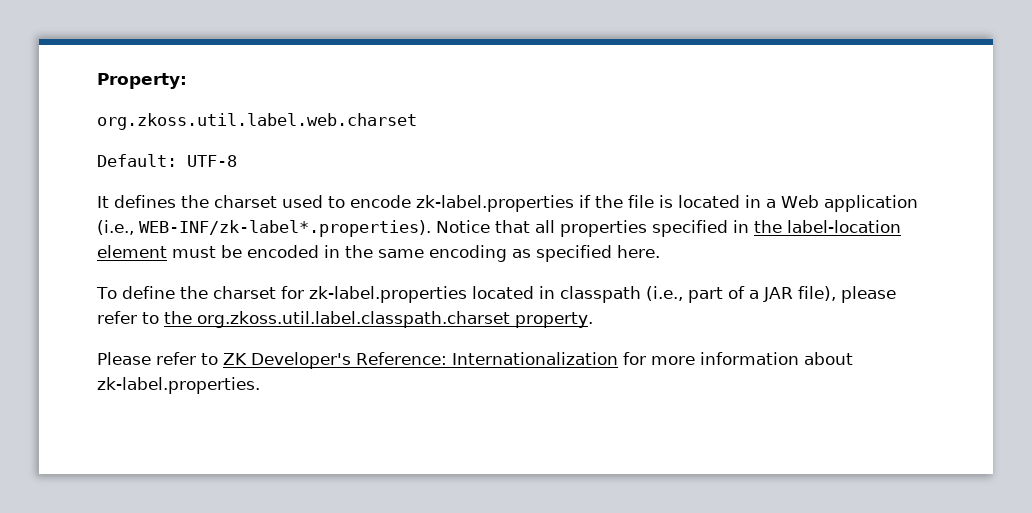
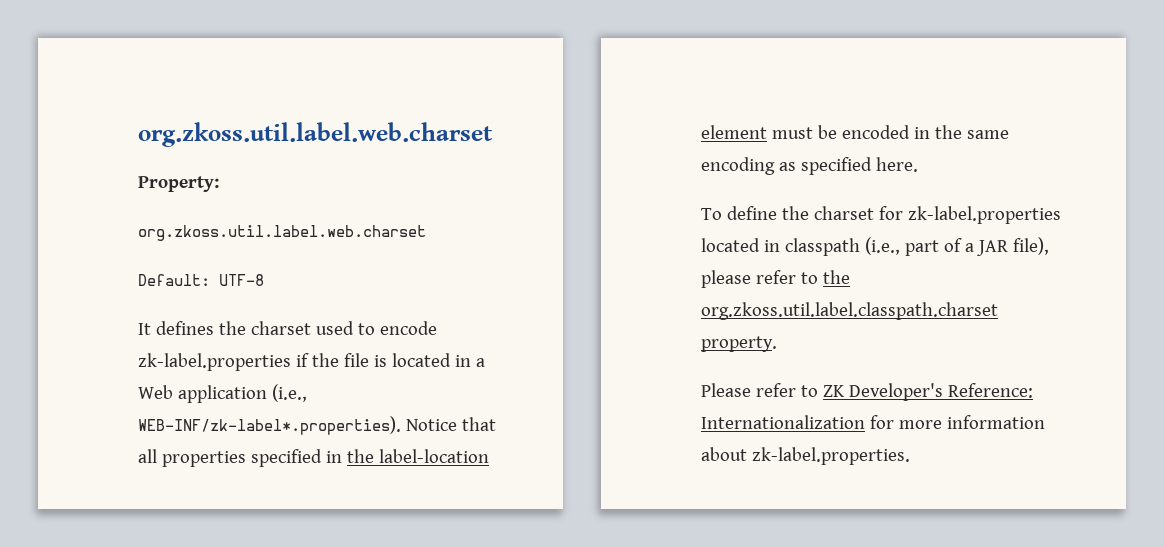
(97, 81) none -> [138,122,493,147] org.zkoss.util.label.web.charset //

